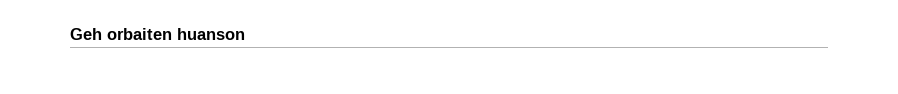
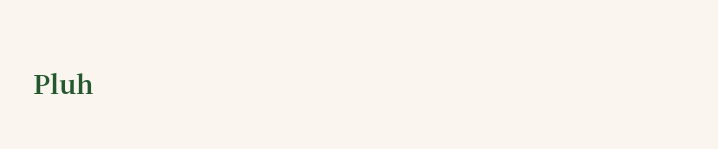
[70,28,245,40] Geh orbaiten huanson -> [33,73,94,94] Pluh

